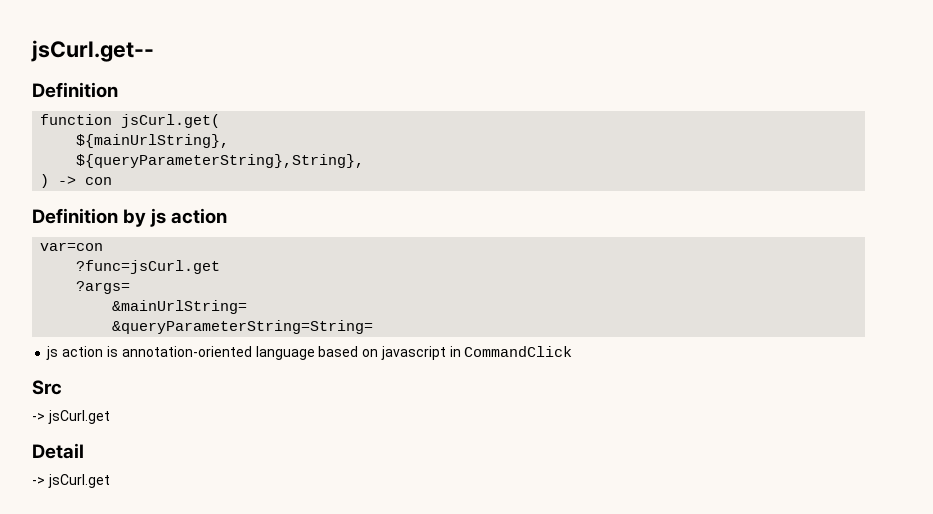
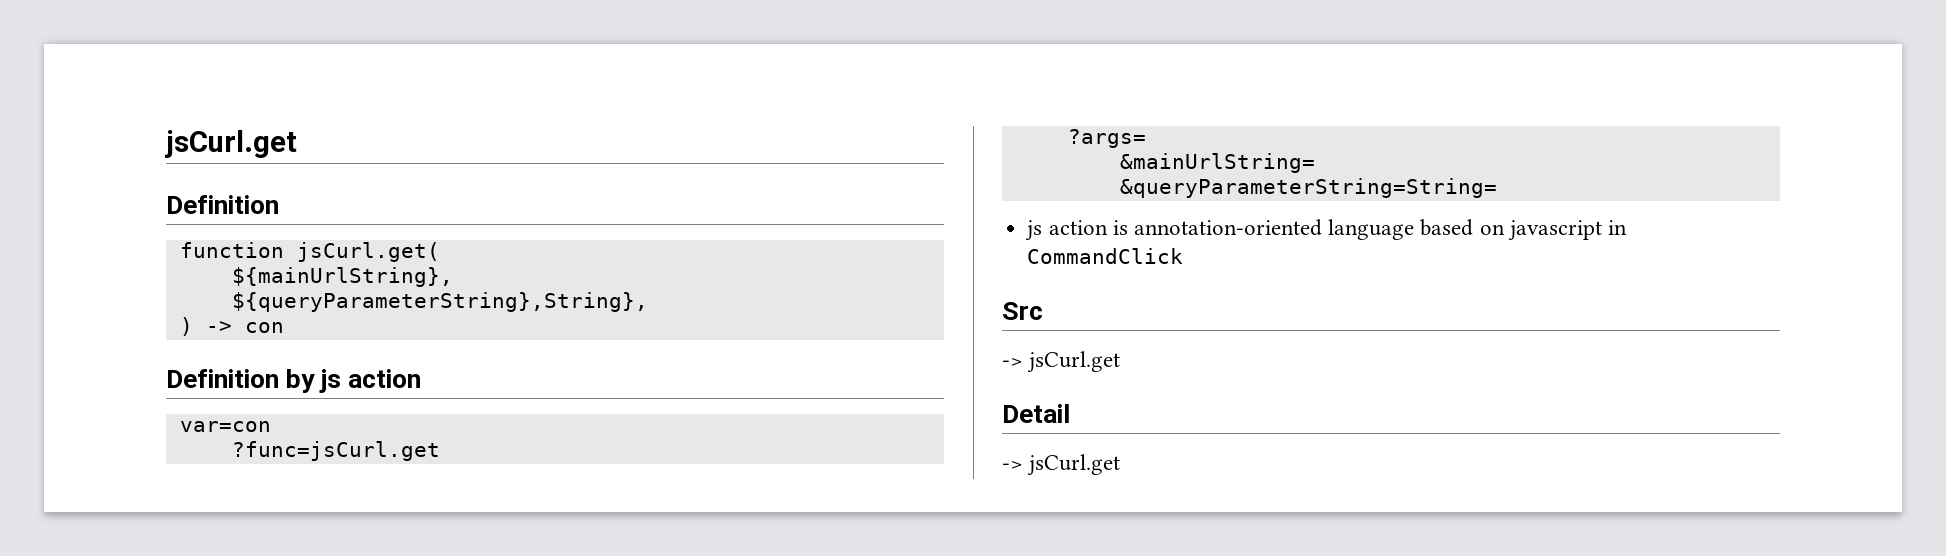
[31,40,154,62] jsCurl.get-- -> [165,130,297,158] jsCurl.get

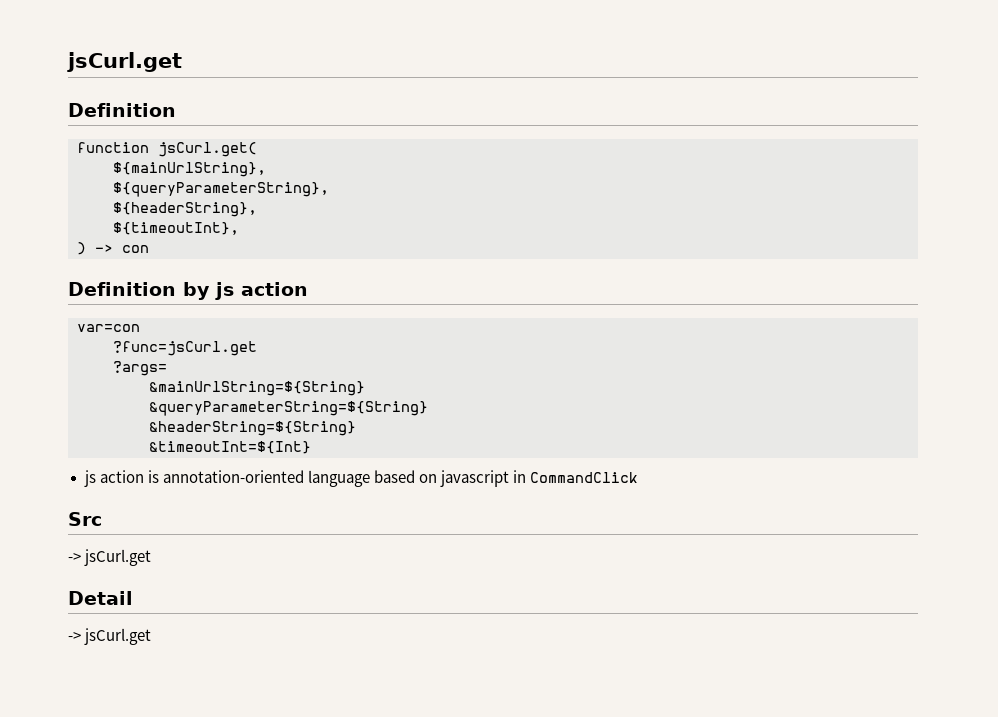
[231,292,648,312] ${queryParameterString},String}, -> [113,182,329,197] [113,202,257,217] [113,222,239,235] ${queryParameterString}, // ${headerString}, // ${timeoutInt},
[1119,153,1315,173] [1119,178,1497,198] &mainUrlString= // &queryParameterString=String= -> [149,381,365,396] [149,401,428,416] [149,421,356,436] [149,441,311,454] &mainUrlString=${String} // &queryParameterString=${String} // &headerString=${String} // &timeoutInt=${Int}

